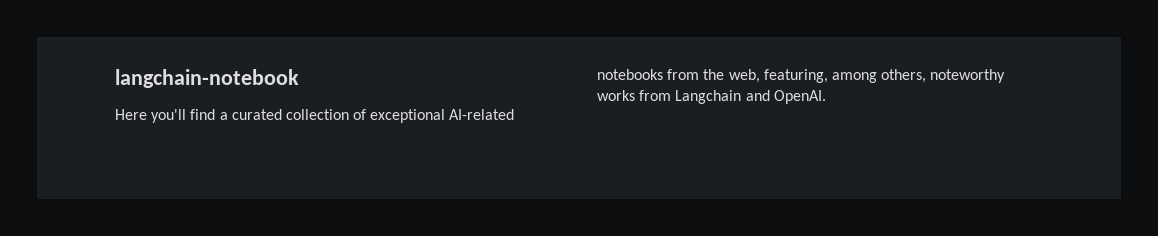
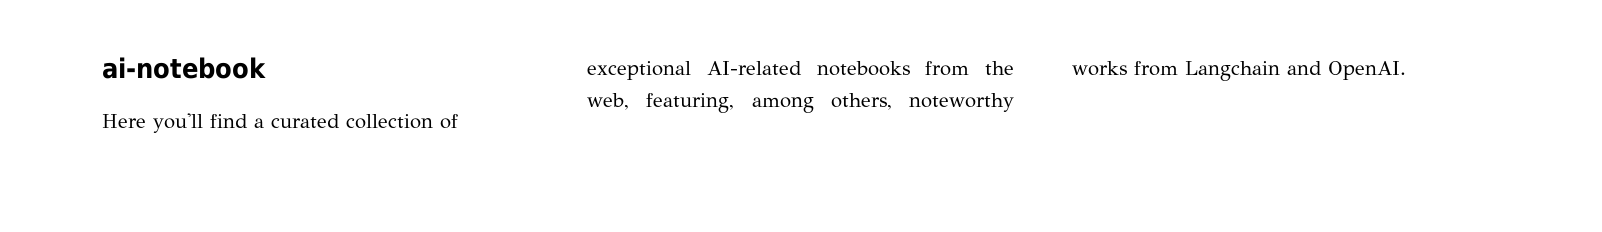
[115,69,299,88] langchain-notebook -> [102,57,266,79] ai-notebook

